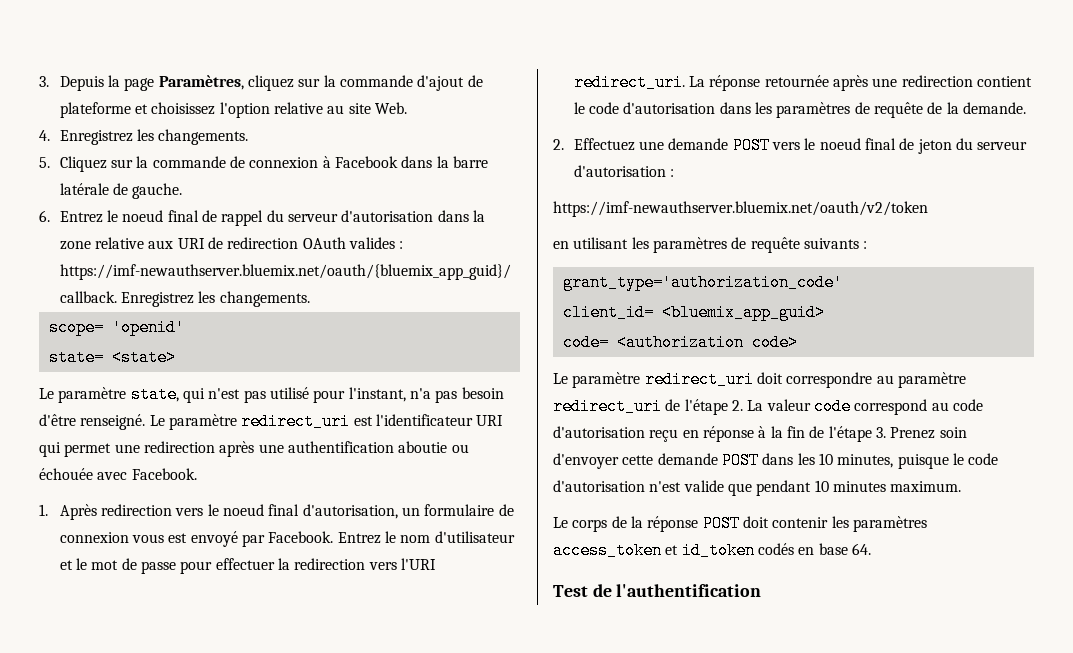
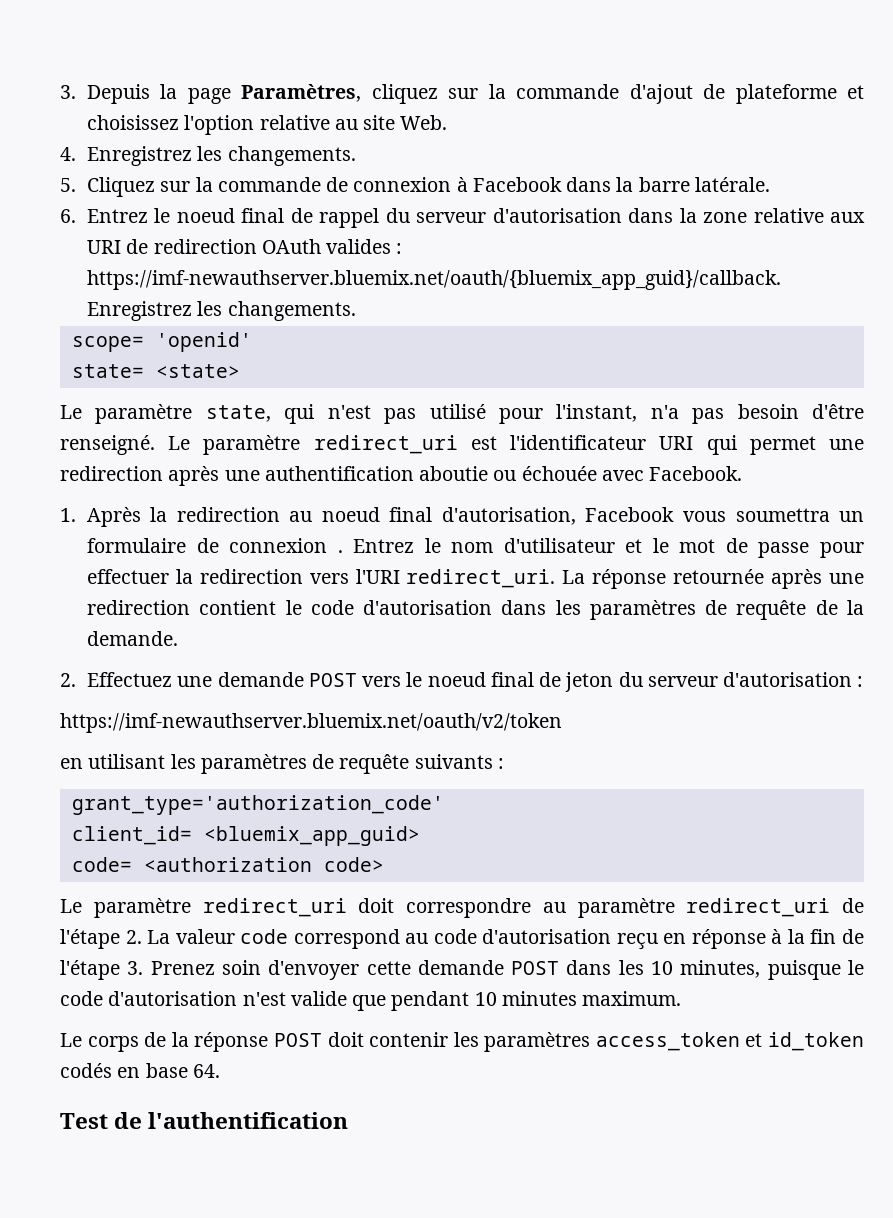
[59,183,183,199] latérale de gauche. -> [694,177,770,192] latérale.
[101,504,514,519] [59,531,334,547] redirection vers le noeud final d'autorisation, un formulaire de connexion vous est envoyé par Facebook. -> [150,507,865,525] [86,538,343,553] la redirection au noeud final d'autorisation, Facebook vous soumettra un formulaire de connexion .

